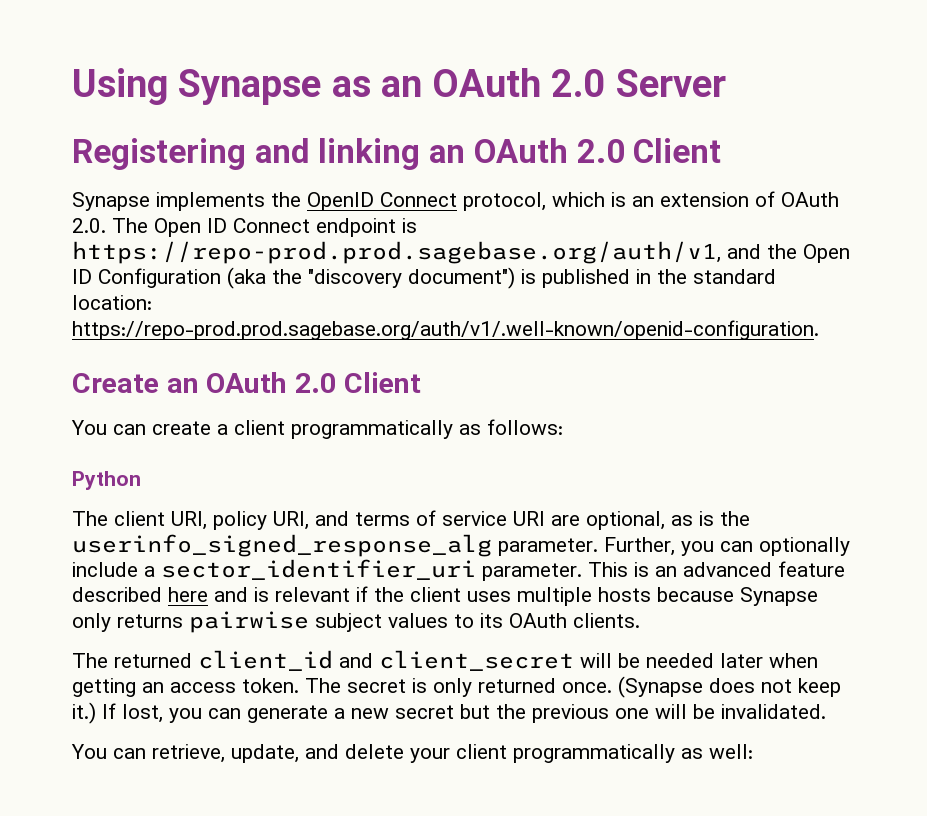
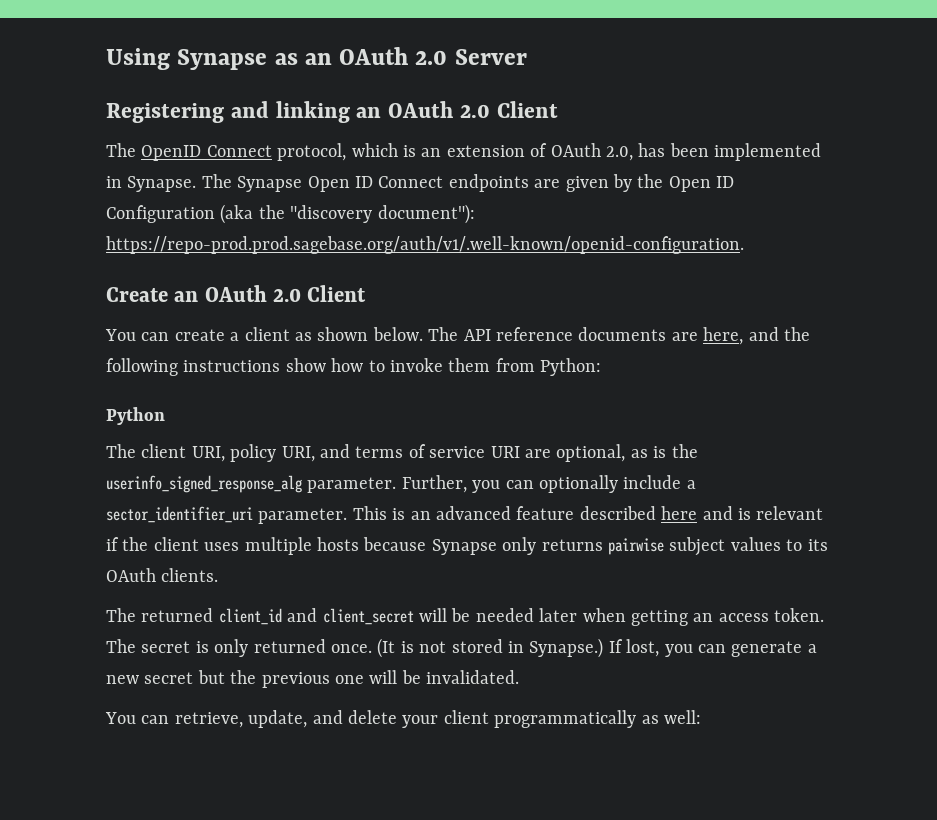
[72,192,301,211] Synapse implements the -> [106,143,136,157] The
[72,218,417,237] [72,241,761,264] 2.0. The Open ID Connect endpoint is https://repo-prod.prod.sagebase.org/auth/v1, and -> [605,143,822,161] [106,174,632,192] 2.0, has been implemented in Synapse. The Synapse Open ID Connect endpoints are given by
[408,267,776,289] [72,295,152,310] document") is published in the standard location: -> [377,204,475,224] document"):
[291,419,563,439] programmatically as follows: -> [295,327,810,345] [106,358,602,376] as shown below. The API reference documents are here, and the following instructions show how to invoke them from Python:
[618,676,841,698] [72,702,96,724] (Synapse does not keep it.) -> [377,638,604,658] (It is not stored in Synapse.)

